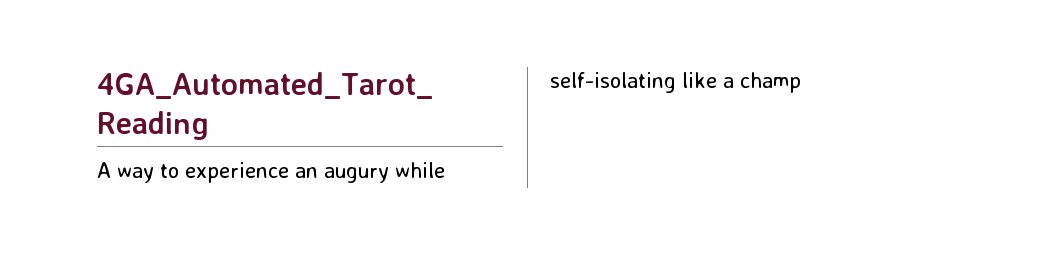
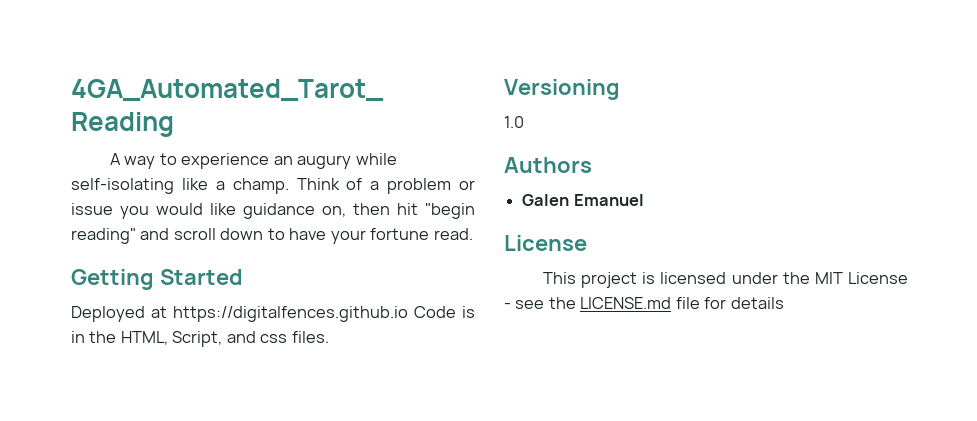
[740,72,801,93] champ -> [232,178,475,194] [71,203,475,219] [71,228,473,244] [71,269,243,290] [71,306,475,322] [71,331,329,347] [504,79,620,100] [504,116,524,128] [504,157,592,173] [522,194,644,206] [504,235,587,251] [542,272,908,288] [504,297,784,309] champ. Think of a problem or issue you would like guidance on, then hit "begin reading" and scroll down to have your fortune read. // Getting Started // Deployed at https://digitalfences.github.io Code is in the HTML, Script, and css files. // Versioning // 1.0 // Authors // Galen Emanuel // License // This project is licensed under the MIT License - see the LICENSE.md file for details

